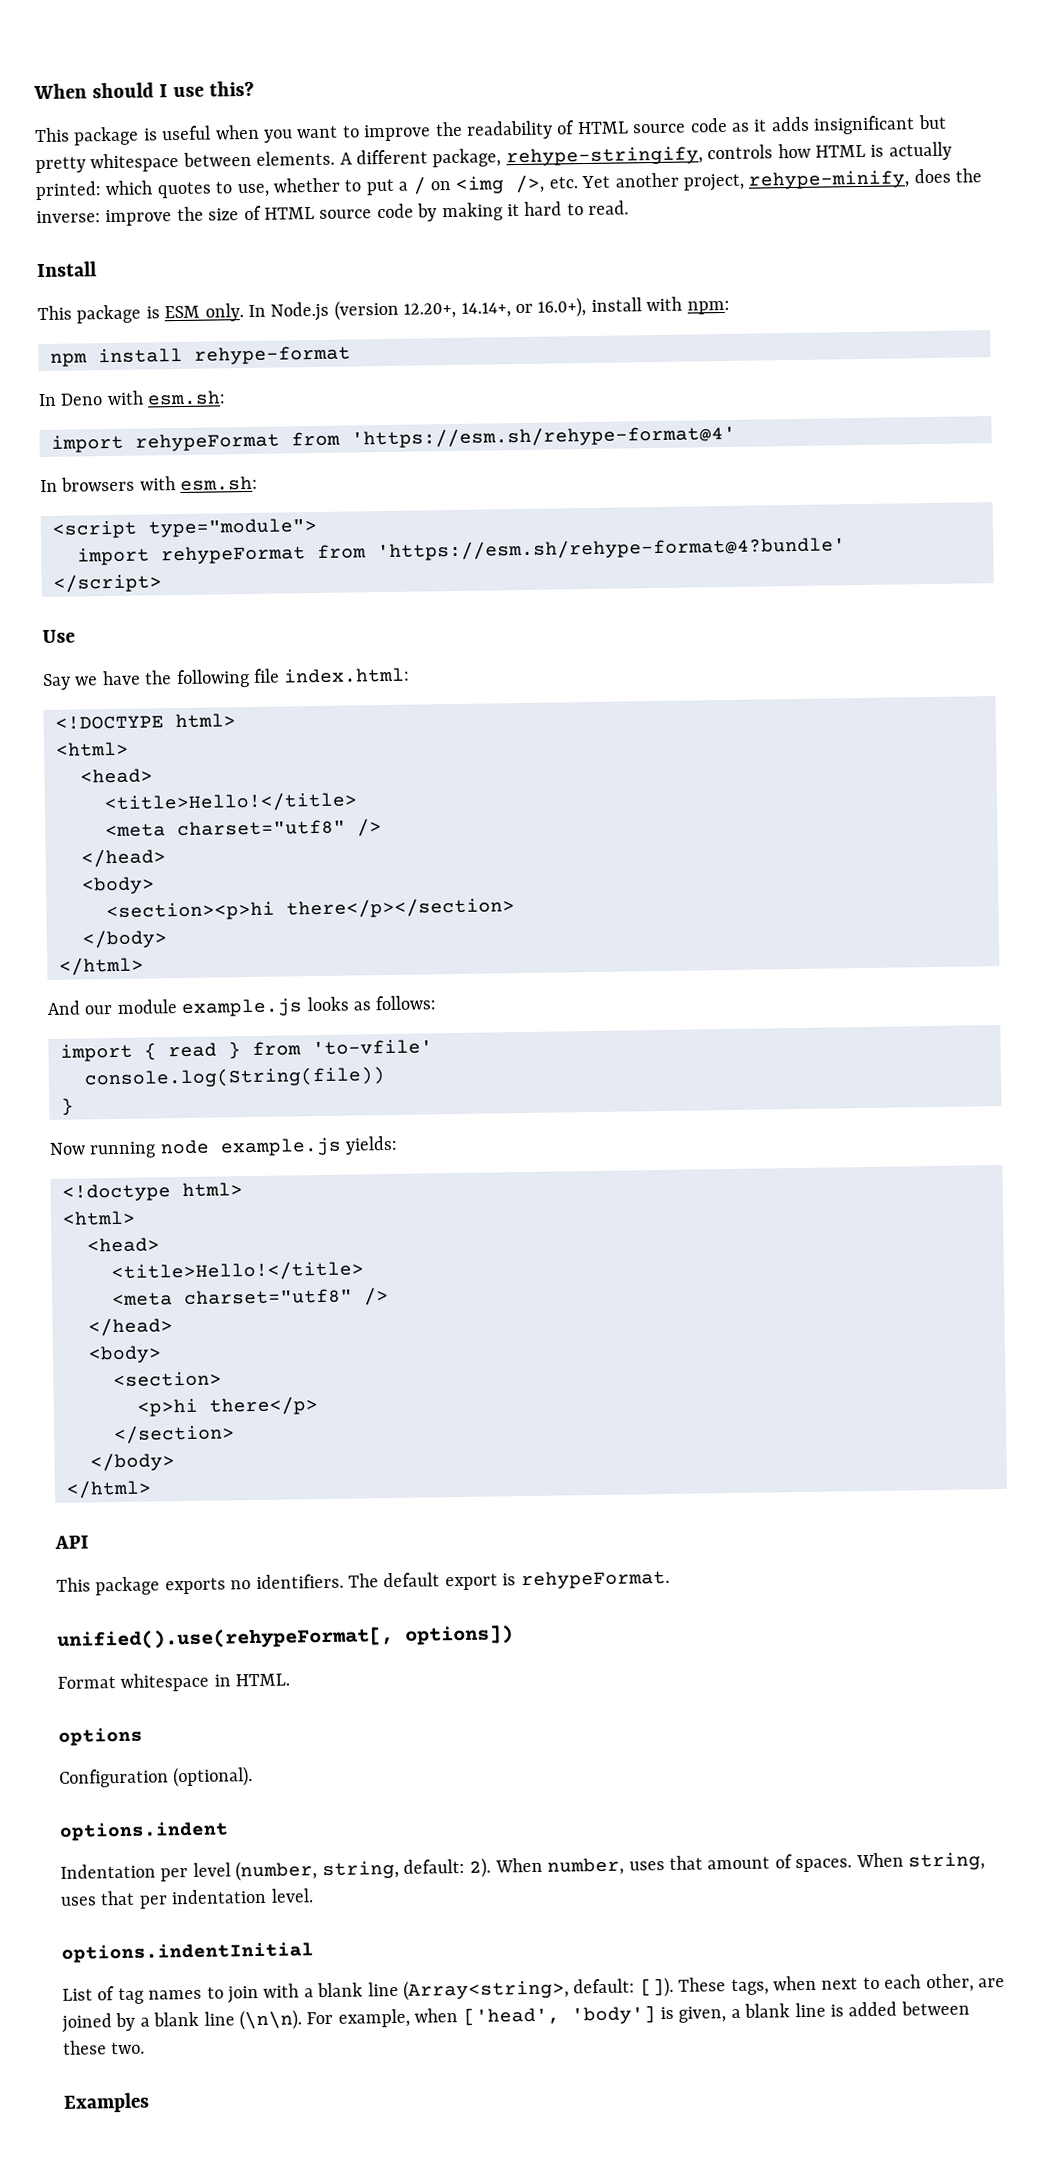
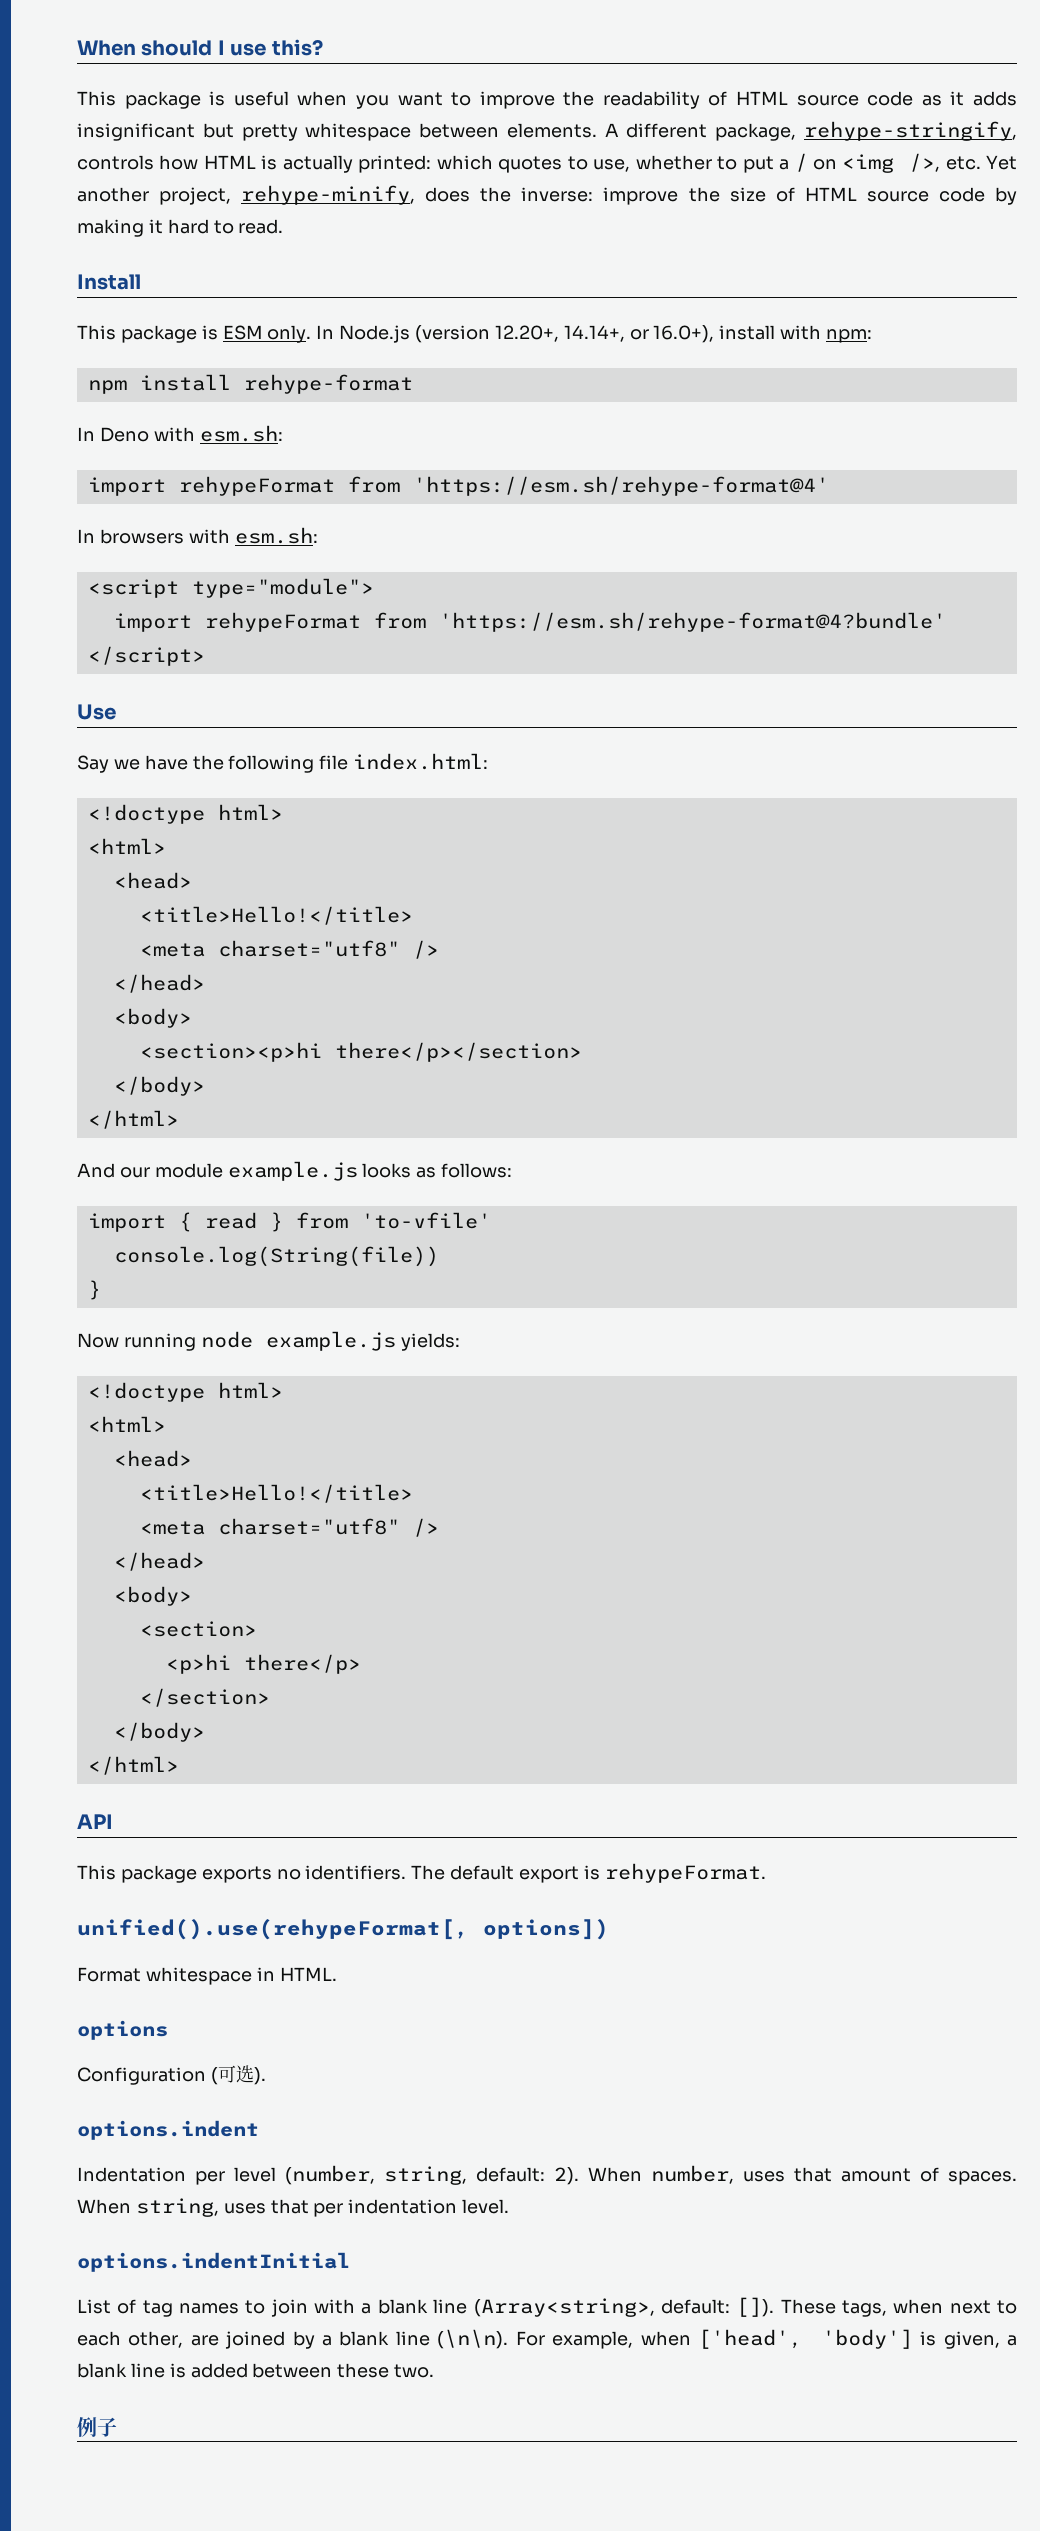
[55,714,164,730] <!DOCTYPE -> [87,804,205,824] <!doctype
[173,1766,254,1788] (optional). -> [210,2065,266,2085] (可选).
[63,2092,150,2113] Examples -> [77,2416,117,2437] 例子

